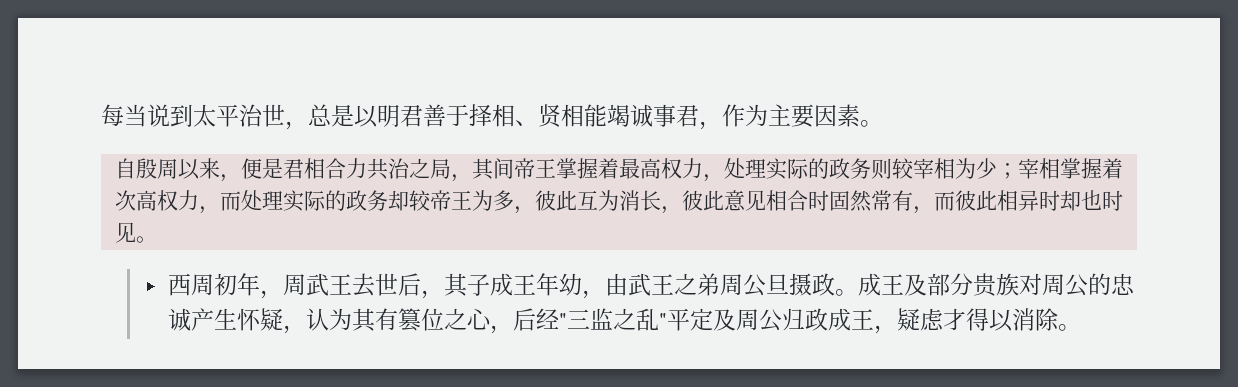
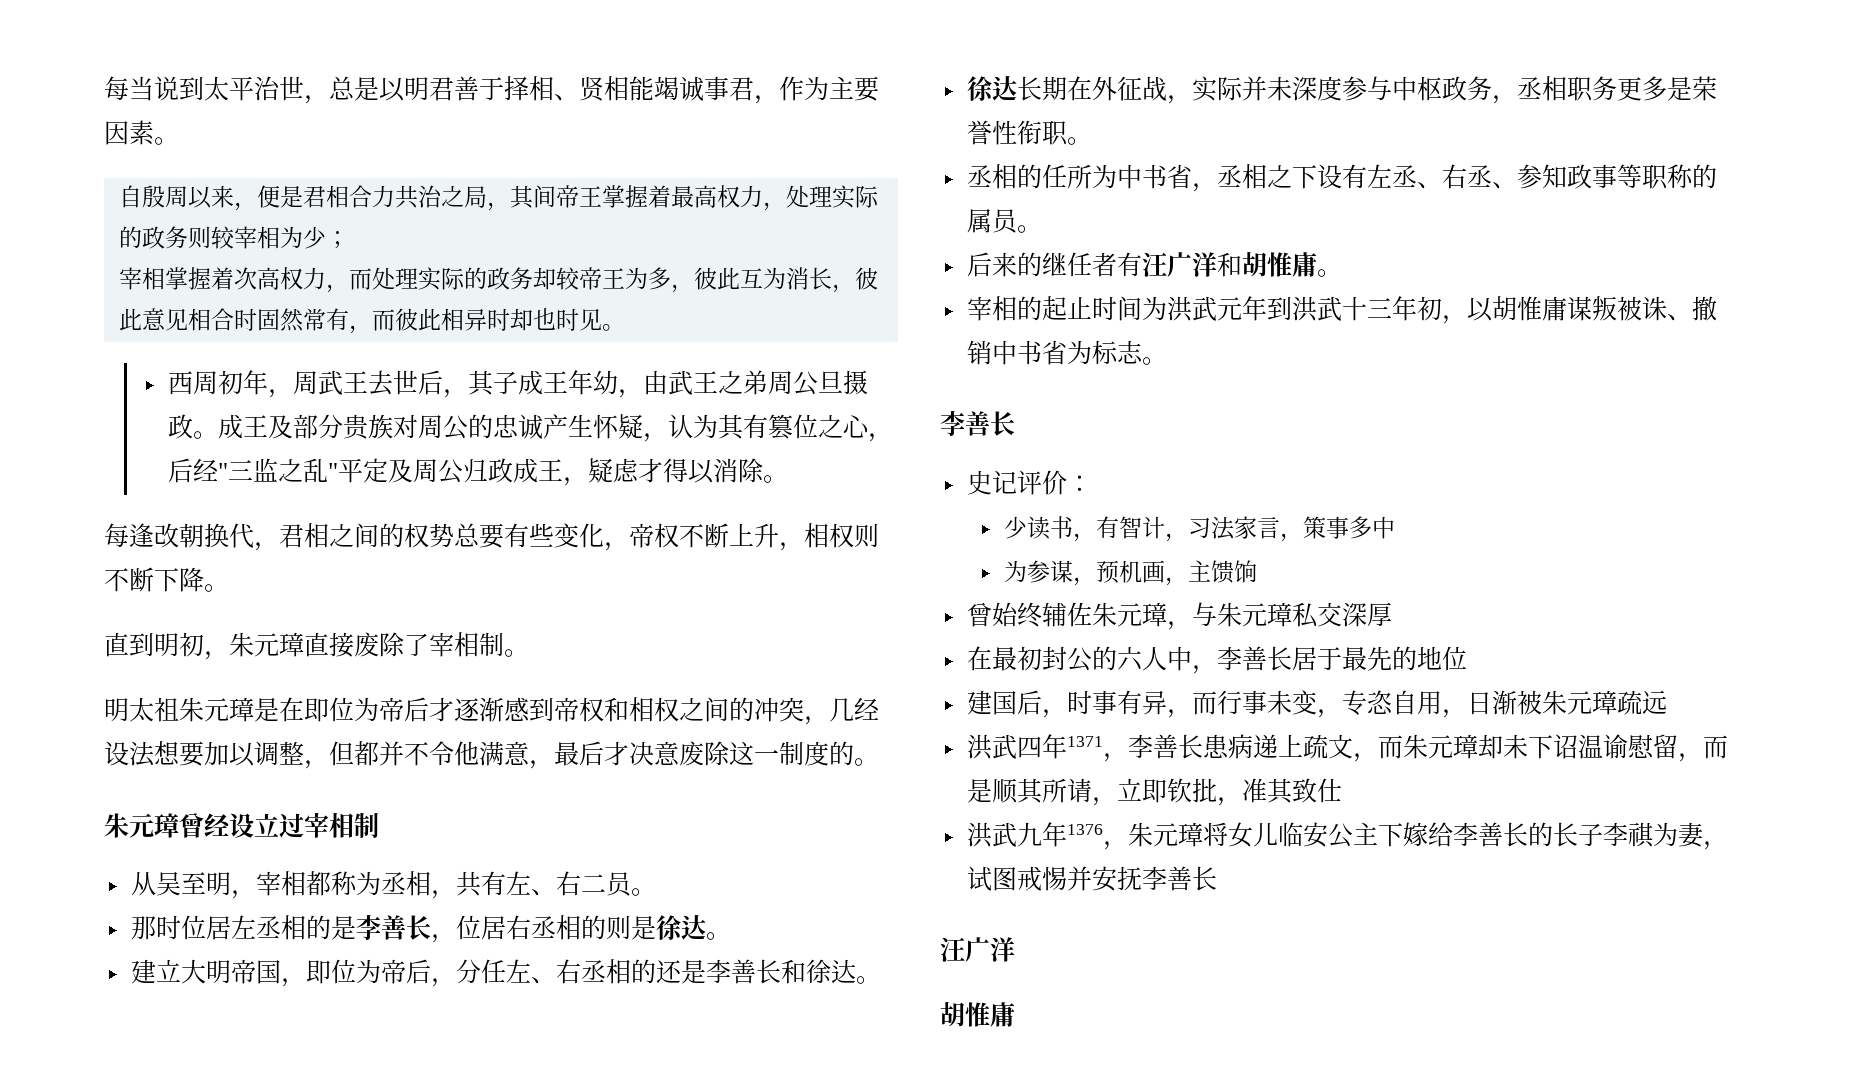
(1018, 171) none -> (349, 240) //
(1081, 327) none -> [104,523,879,551] [104,567,229,592] [104,632,529,660] [104,697,879,725] [104,741,879,769] [104,812,379,838] [131,871,657,899] [131,915,732,943] [131,959,882,987] [967,76,1718,104] [967,120,1093,146] [967,164,1718,192] [967,209,1043,234] [967,252,1343,277] [967,296,1718,324] [967,340,1168,365] [940,411,1015,436] [967,470,1093,495] [1004,516,1396,542] [1004,560,1258,586] [967,602,1393,630] [967,646,1468,674] [967,690,1668,718] [967,734,1104,760] [1103,734,1729,762] [967,778,1343,806] [967,822,1104,848] [1103,822,1729,850] [967,866,1218,892] [940,937,1015,962] [940,1002,1015,1027] // 每逢改朝换代，君相之间的权势总要有些变化，帝权不断上升，相权则不断下降。 // 直到明初，朱元璋直接废除了宰相制。 // 明太祖朱元璋是在即位为帝后才逐渐感到帝权和相权之间的冲突，几经设法想要加以调整，但都并不令他满意，最后才决意废除这一制度的。 // 朱元璋曾经设立过宰相制 // 从吴至明，宰相都称为丞相，共有左、右二员。 // 那时位居左丞相的是李善长，位居右丞相的则是徐达。 // 建立大明帝国，即位为帝后，分任左、右丞相的还是李善长和徐达。 // 徐达长期在外征战，实际并未深度参与中枢政务，丞相职务更多是荣誉性衔职。 // 丞相的任所为中书省，丞相之下设有左丞、右丞、参知政事等职称的属员。 // 后来的继任者有汪广洋和胡惟庸。 // 宰相的起止时间为洪武元年到洪武十三年初，以胡惟庸谋叛被诛、撤销中书省为标志。 // 李善长 // 史记评价： // 少读书，有智计，习法家言，策事多中 // 为参谋，预机画，主馈饷 // 曾始终辅佐朱元璋，与朱元璋私交深厚 // 在最初封公的六人中，李善长居于最先的地位 // 建国后，时事有异，而行事未变，专恣自用，日渐被朱元璋疏远 // 洪武四年1371，李善长患病递上疏文，而朱元璋却未下诏温谕慰留，而是顺其所请，立即钦批，准其致仕 // 洪武九年1376，朱元璋将女儿临安公主下嫁给李善长的长子李祺为妻，试图戒惕并安抚李善长 // 汪广洋 // 胡惟庸

